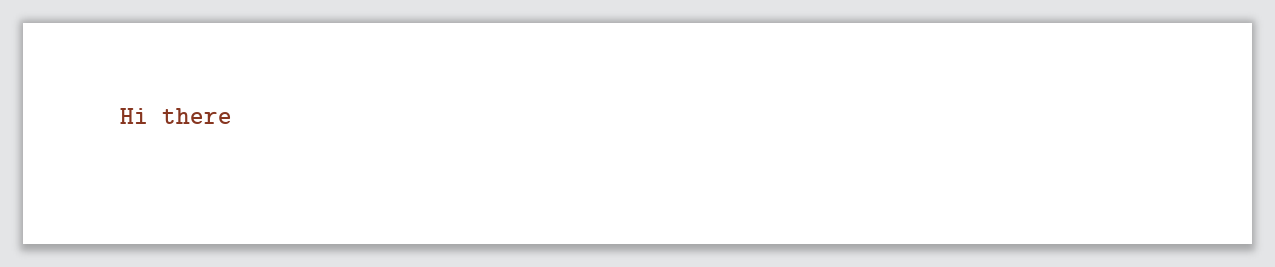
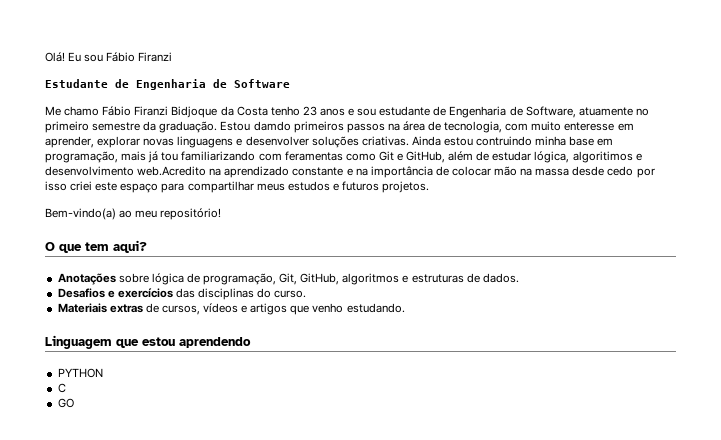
[120,108,232,124] Hi there -> [45,52,173,62] [45,79,290,90] [45,106,649,118] [45,121,634,133] [45,136,614,148] [45,151,642,163] [45,166,655,178] [45,181,430,193] [45,208,222,220] [45,240,147,253] [57,273,519,285] [57,288,307,300] [57,303,405,315] [45,335,251,349] [57,368,103,378] [57,383,66,393] [57,398,74,408] Olá! Eu sou Fábio Firanzi // Estudante de Engenharia de Software // Me chamo Fábio Firanzi Bidjoque da Costa tenho 23 anos e sou estudante de Engenharia de Software, atuamente no primeiro semestre da graduação. Estou damdo primeiros passos na área de tecnologia, com muito enteresse em aprender, explorar novas linguagens e desenvolver soluções criativas. Ainda estou contruindo minha base em programação, mais já tou familiarizando com feramentas como Git e GitHub, além de estudar lógica, algoritimos e desenvolvimento web.Acredito na aprendizado constante e na importância de colocar mão na massa desde cedo por isso criei este espaço para compartilhar meus estudos e futuros projetos. // Bem-vindo(a) ao meu repositório! // O que tem aqui? // Anotações sobre lógica de programação, Git, GitHub, algoritmos e estruturas de dados. // Desafios e exercícios das disciplinas do curso. // Materiais extras de cursos, vídeos e artigos que venho estudando. // Linguagem que estou aprendendo // PYTHON // C // GO

